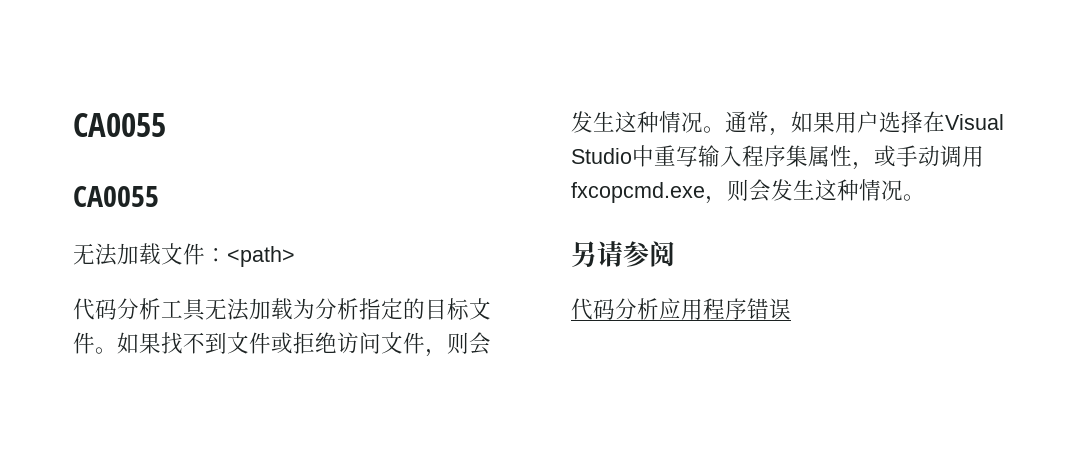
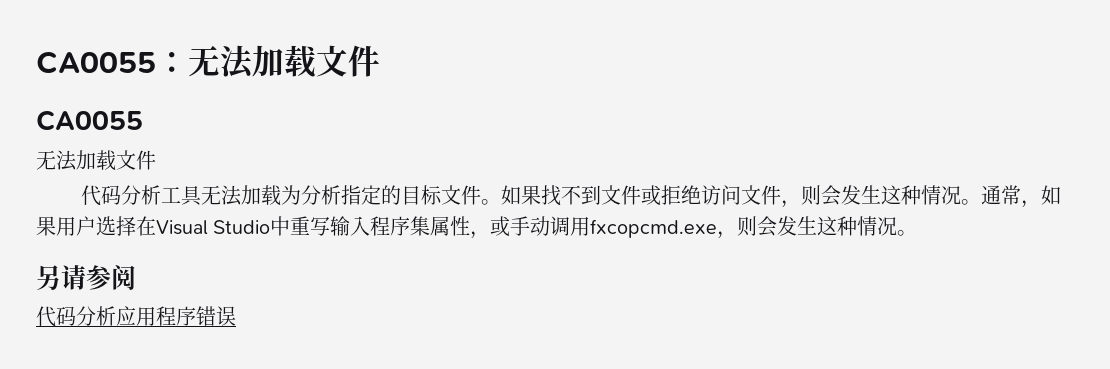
[73,113,166,137] CA0055 -> [36,45,380,79] CA0055：无法加载文件
[205,246,295,267] ：<path> -> (156, 160) none

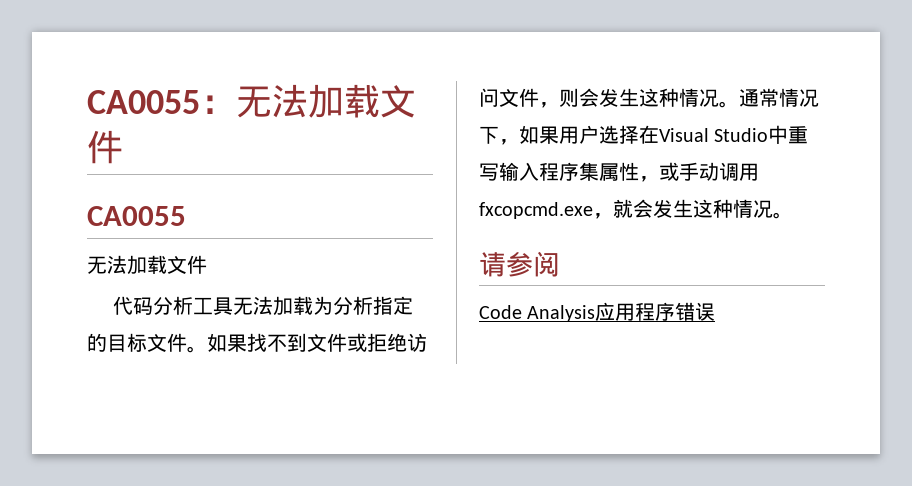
(1022, 195) none -> [779,88,819,107] [479,126,499,144] 情况下
[737,216,758,236] 则 -> [613,199,633,218] 就
[36,265,61,290] 另 -> (793, 215) none
[36,306,116,327] 代码分析 -> [479,305,596,322] Code Analysis

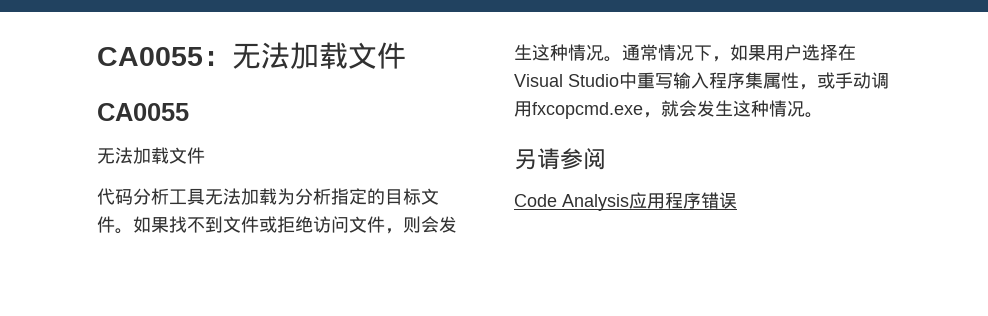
(793, 215) none -> [514,149,537,170] 另

